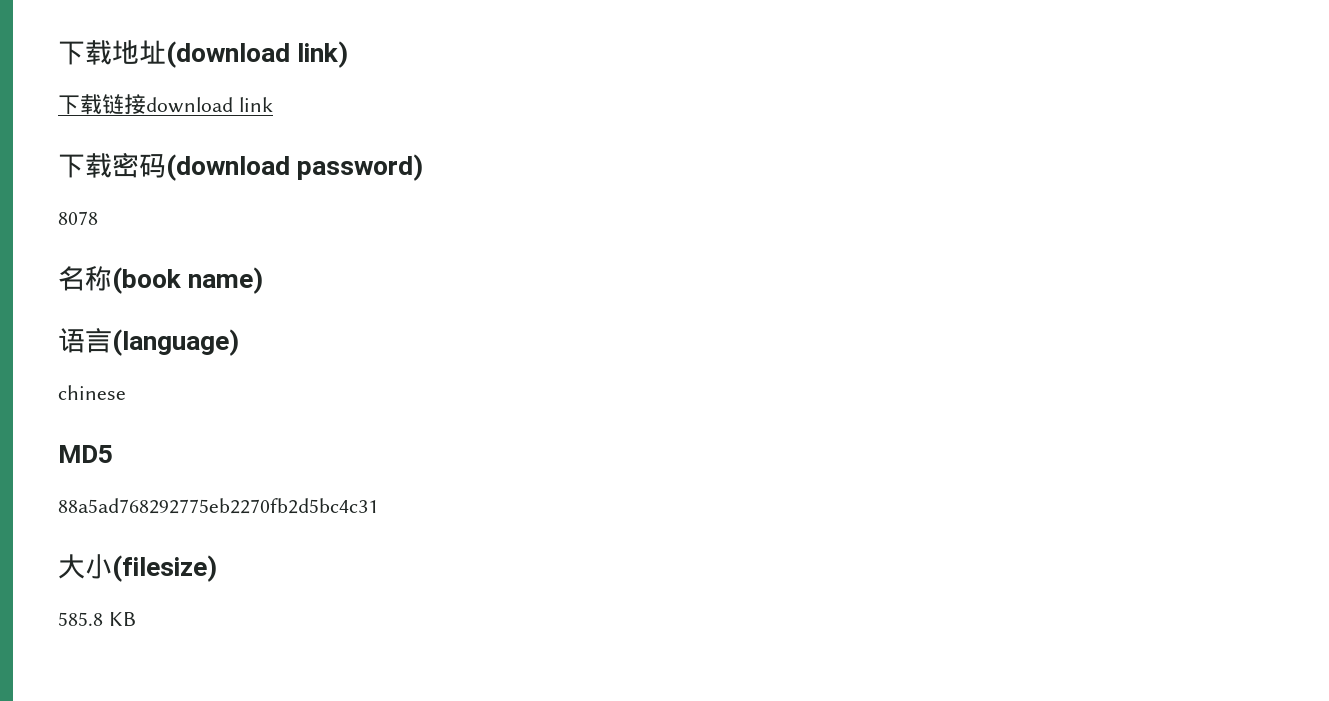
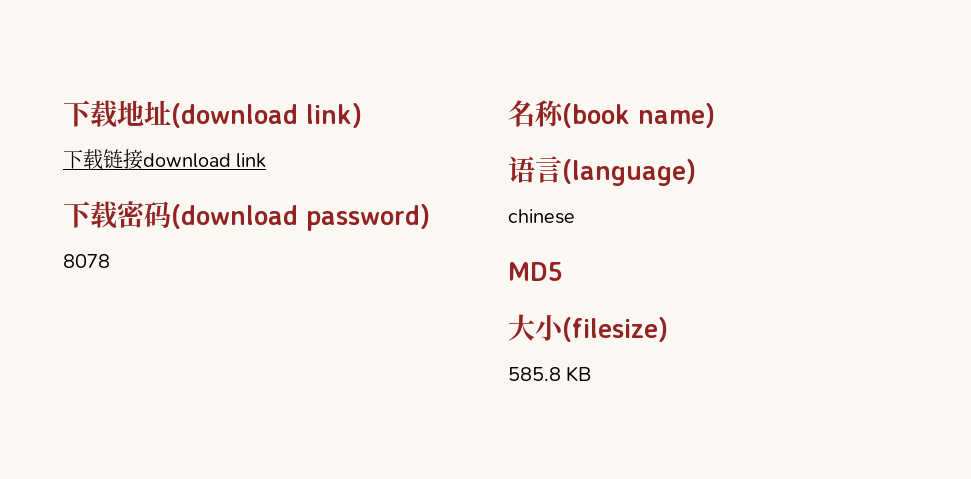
[58,498,378,514] // 88a5ad768292775eb2270fb2d5bc4c31 -> (563, 271) none

